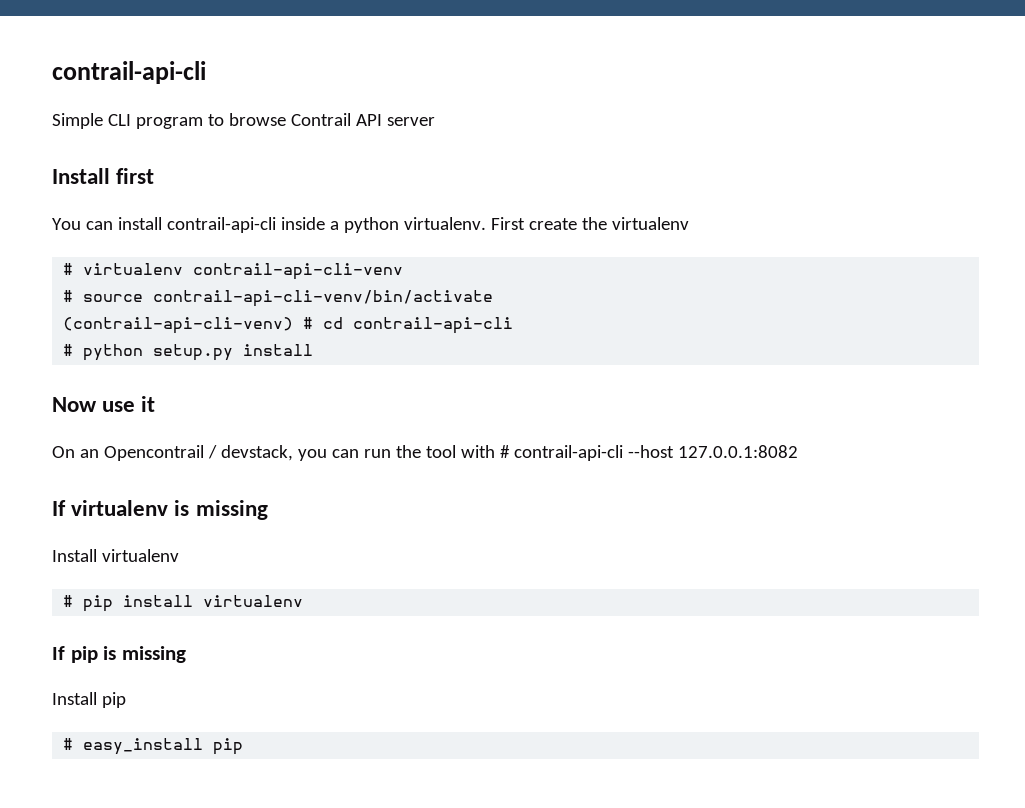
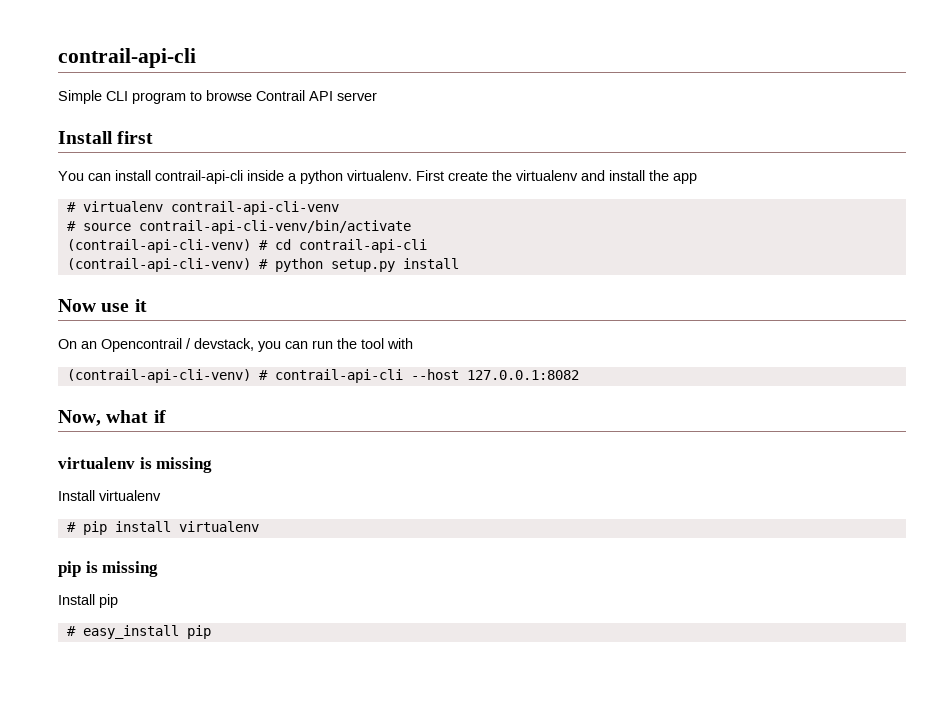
(689, 223) none -> [581,170,697,184] and install the app
(514, 325) none -> [66,258,251,272] (contrail-api-cli-venv)
(495, 451) none -> [66,369,251,383] // (contrail-api-cli-venv)
[52,500,66,516] If -> [58,410,166,426] Now, what if //
[52,646,65,660] If -> (259, 526) none

